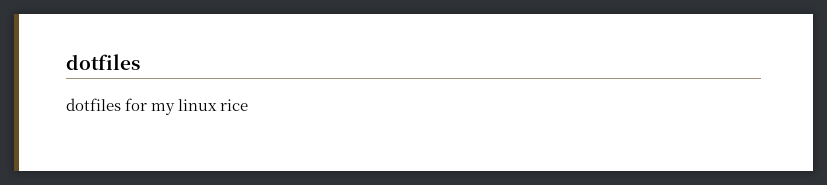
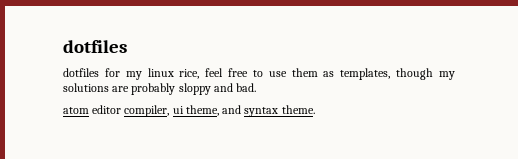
[220,99,249,111] rice -> [179,68,455,80] [63,83,257,95] [63,105,315,117] rice, feel free to use them as templates, though my solutions are probably sloppy and bad. // atom editor compiler, ui theme, and syntax theme.

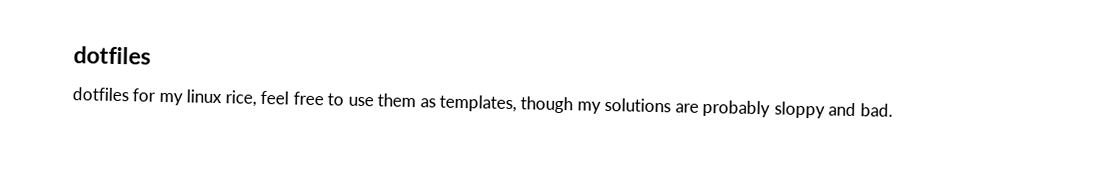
[63,105,315,117] // atom editor compiler, ui theme, and syntax theme. -> (893, 110) none

